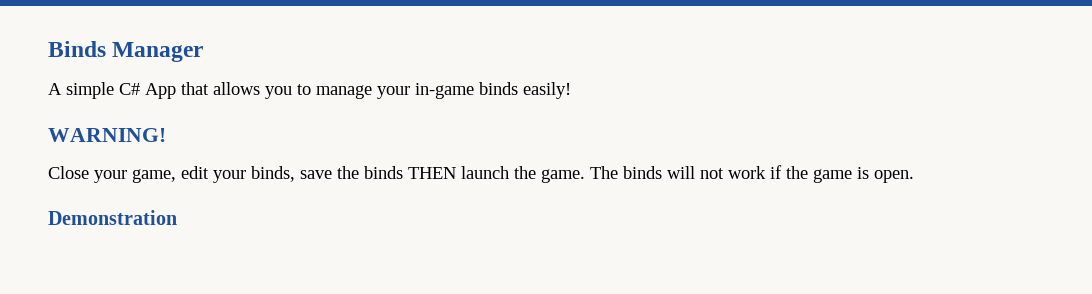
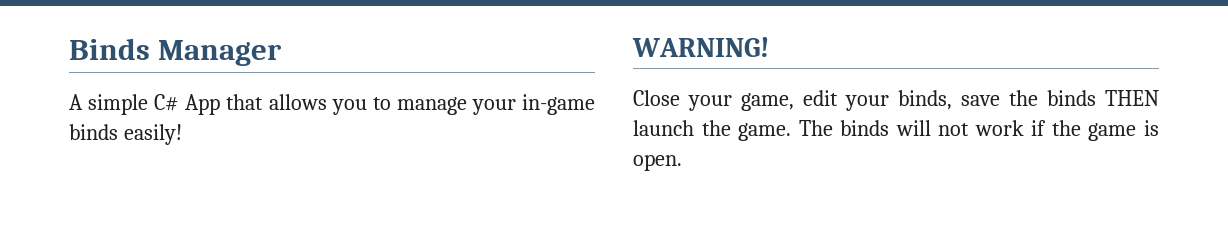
[48,210,177,225] // Demonstration -> (682, 162) none

